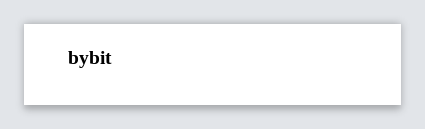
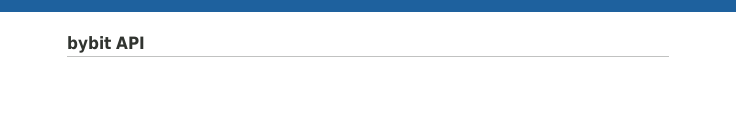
(112, 59) none -> [116,36,145,49] API

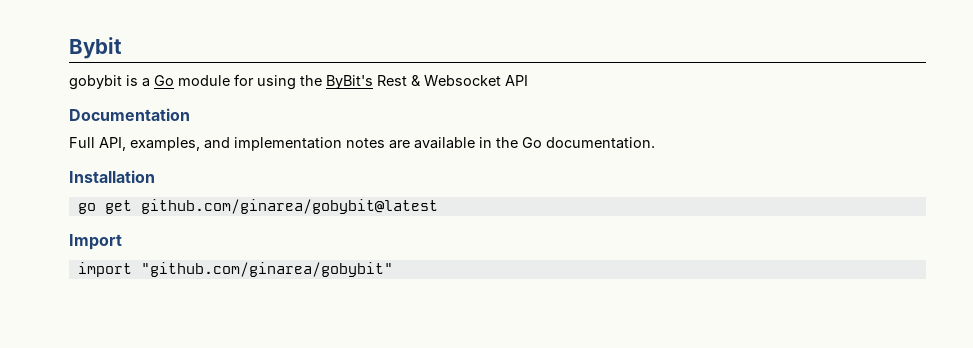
[67,36,145,53] bybit API -> [69,37,122,59] [69,74,528,90] [69,108,190,121] [69,137,655,151] [69,170,155,183] [77,199,438,214] [69,234,122,250] [77,262,393,277] Bybit // gobybit is a Go module for using the ByBit's Rest & Websocket API // Documentation // Full API, examples, and implementation notes are available in the Go documentation. // Installation // go get github.com/ginarea/gobybit@latest // Import // import "github.com/ginarea/gobybit"

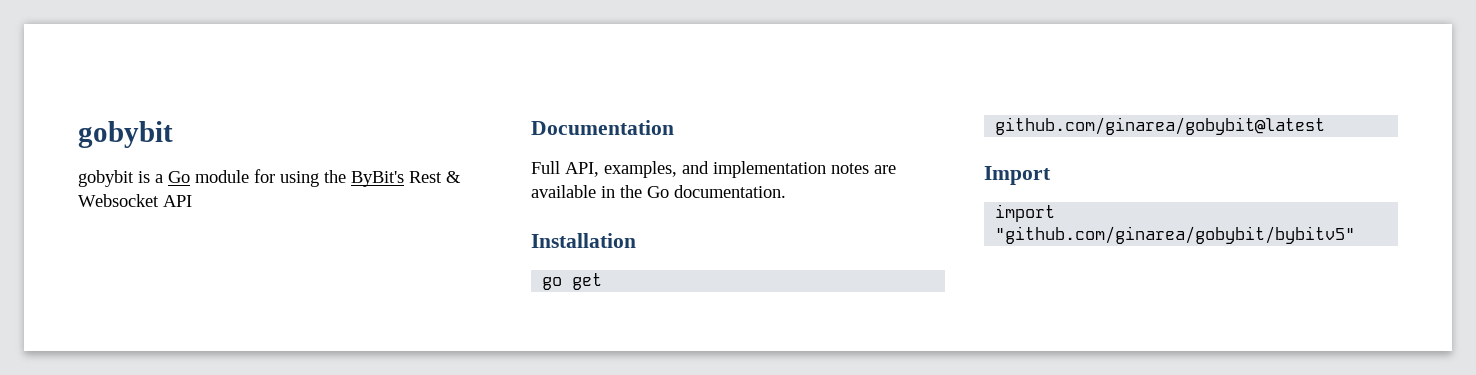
[69,37,122,59] Bybit -> [78,121,173,148] gobybit
[140,262,393,277] "github.com/ginarea/gobybit" -> [995,226,1356,244] "github.com/ginarea/gobybit/bybitv5"

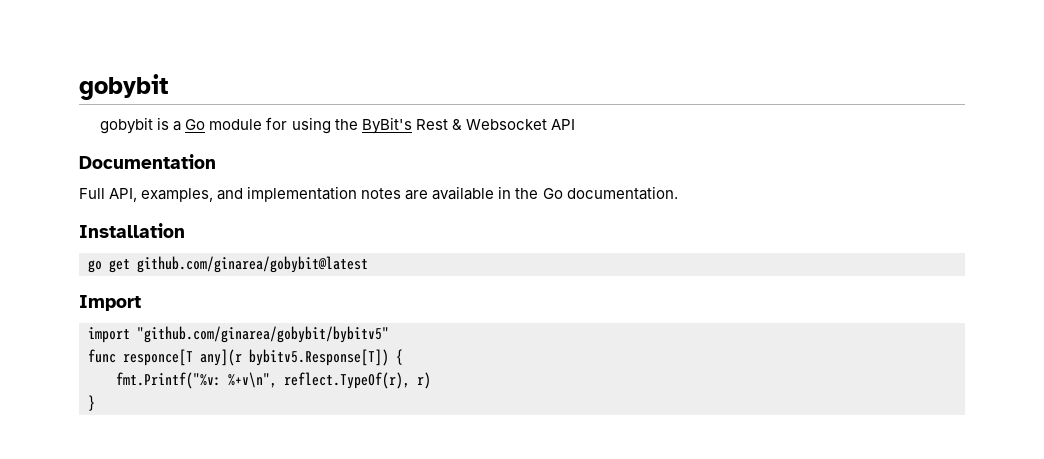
(1356, 235) none -> [88,349,403,366] [116,372,431,389] [88,395,95,411] // func responce[T any](r bybitv5.Response[T]) { // fmt.Printf("%v: %+v\n", reflect.TypeOf(r), r) // }

